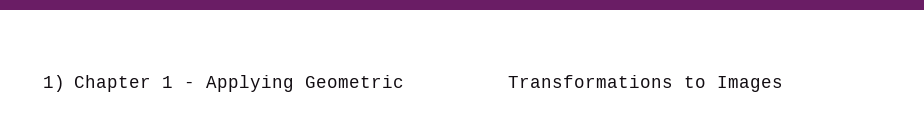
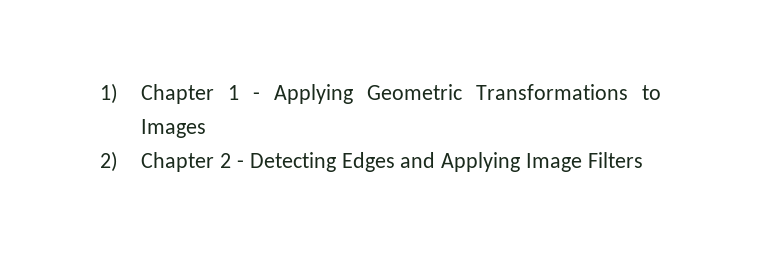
(783, 84) none -> [100,151,643,172] // 2) Chapter 2 - Detecting Edges and Applying Image Filters

